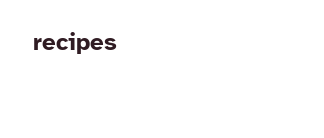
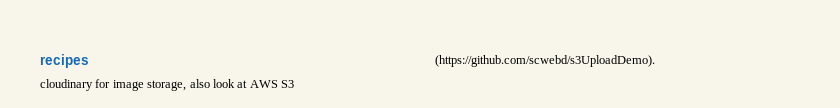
(117, 43) none -> [40,79,294,91] [435,55,655,67] // cloudinary for image storage, also look at AWS S3 (https://github.com/scwebd/s3UploadDemo).

